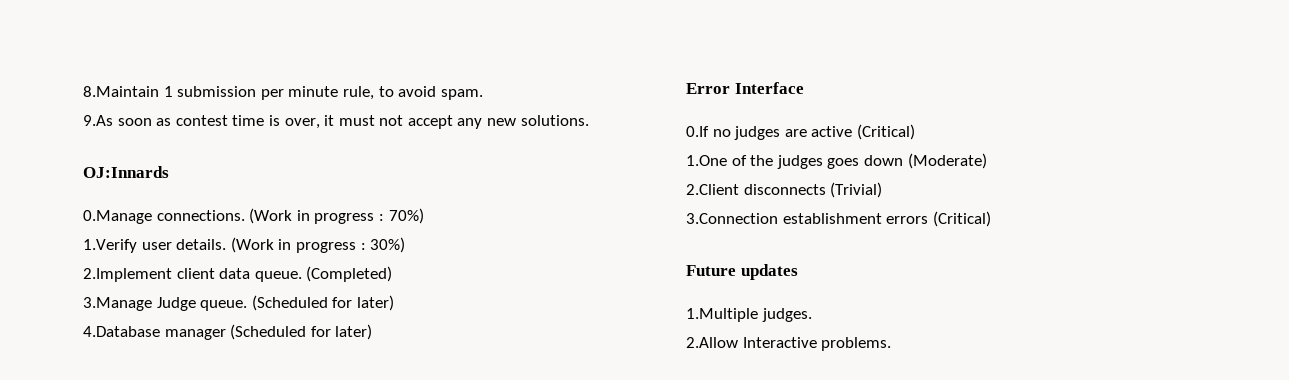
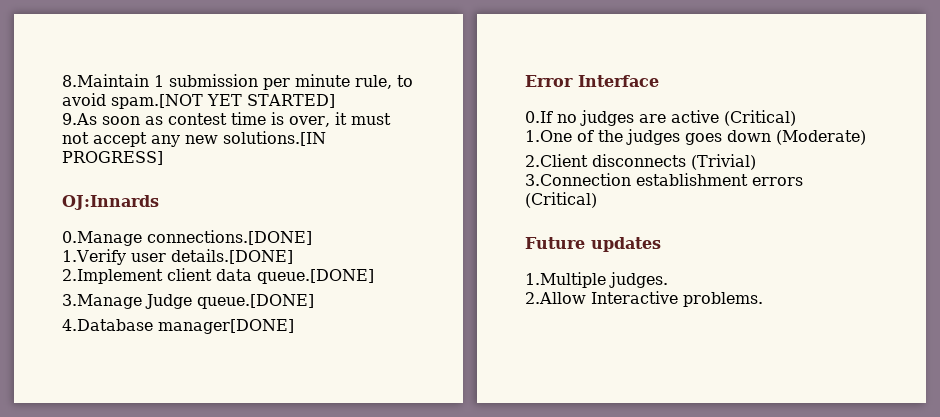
[440,89,483,100] spam. -> [111,94,335,109] spam.[NOT YET STARTED]
[520,115,589,126] solutions. -> [223,131,326,146] [62,151,163,165] solutions.[IN PROGRESS]
[156,208,424,224] [83,237,406,253] connections. (Work in progress : 70%) // 1.Verify user details. (Work in progress : 30%) -> [147,230,312,245] [62,249,293,265] connections.[DONE] // 1.Verify user details.[DONE]
[254,266,393,282] queue. (Completed) -> [257,269,374,284] queue.[DONE]
[200,295,394,311] [83,324,373,340] queue. (Scheduled for later) // 4.Database manager (Scheduled for later) -> [197,294,314,309] [62,319,294,334] queue.[DONE] // 4.Database manager[DONE]

